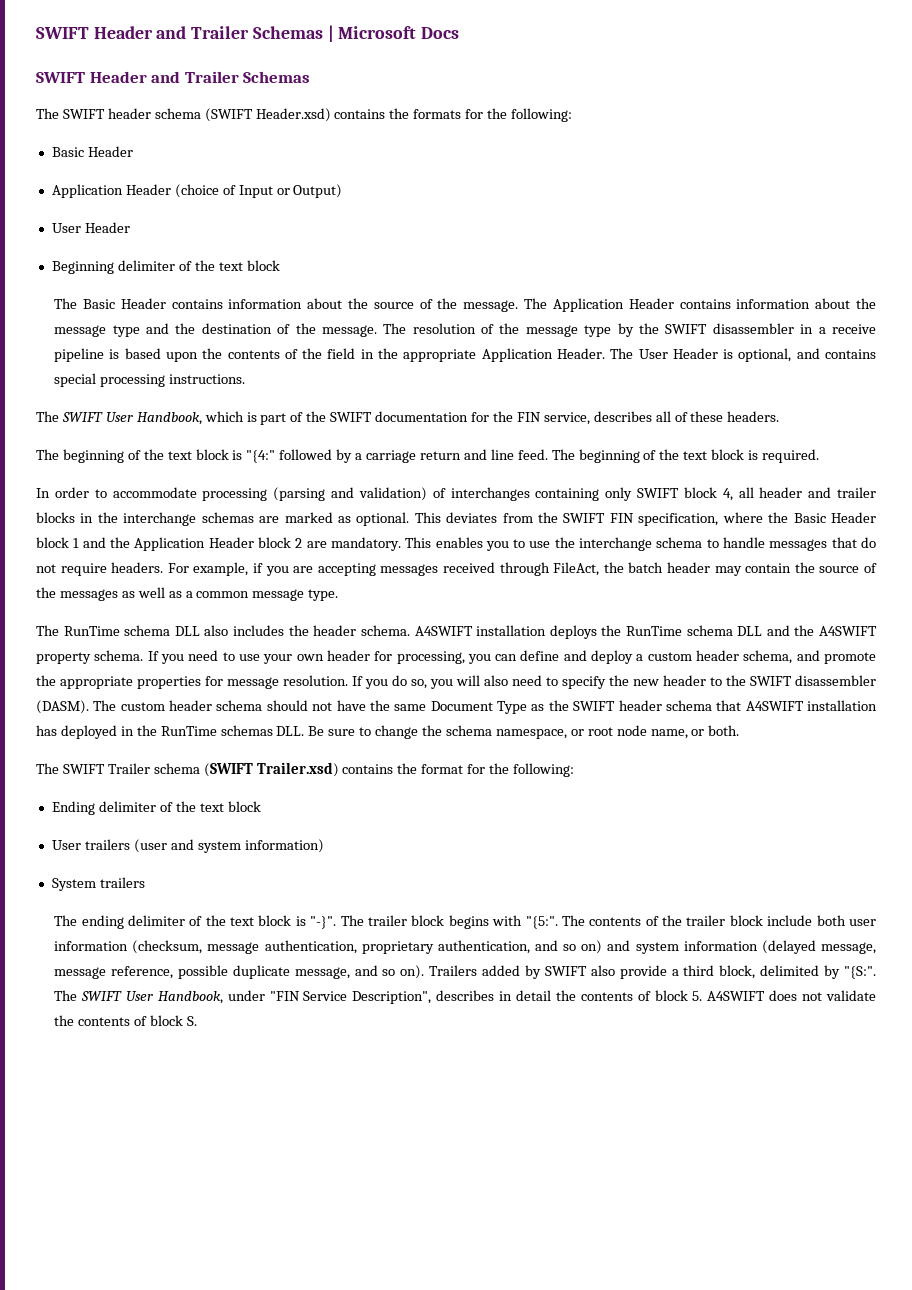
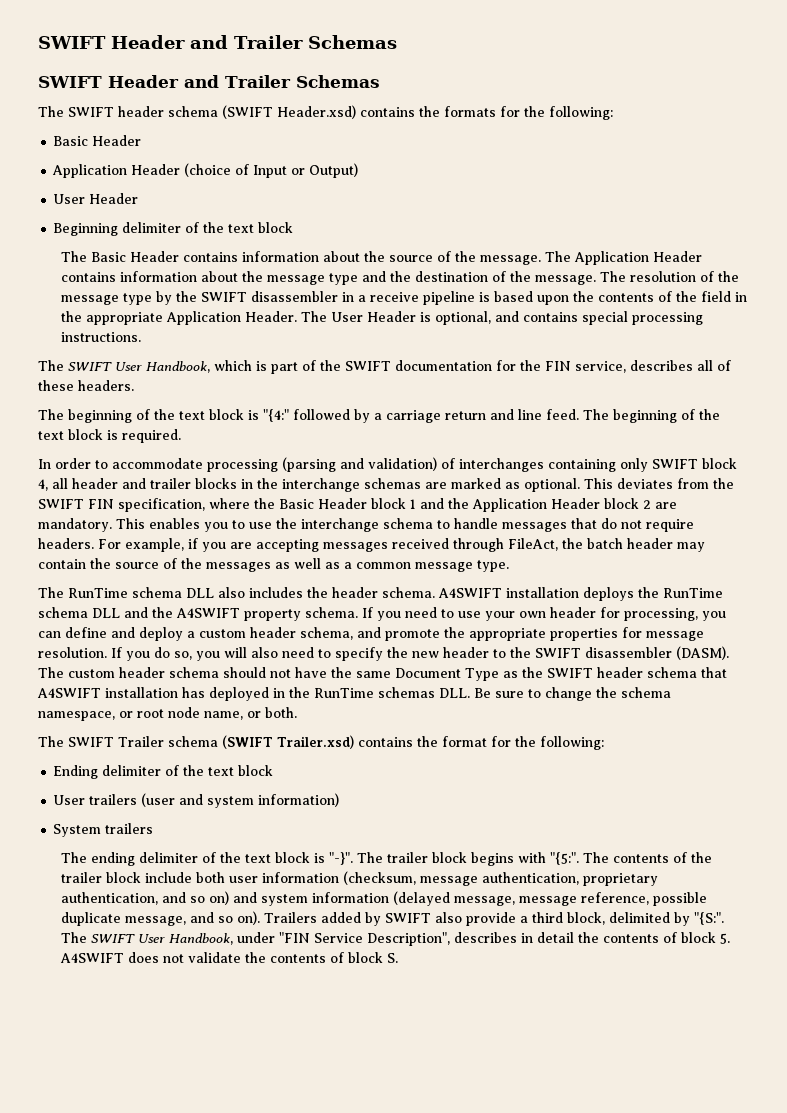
[36,25,460,42] SWIFT Header and Trailer Schemas | Microsoft Docs -> [38,35,397,49] SWIFT Header and Trailer Schemas

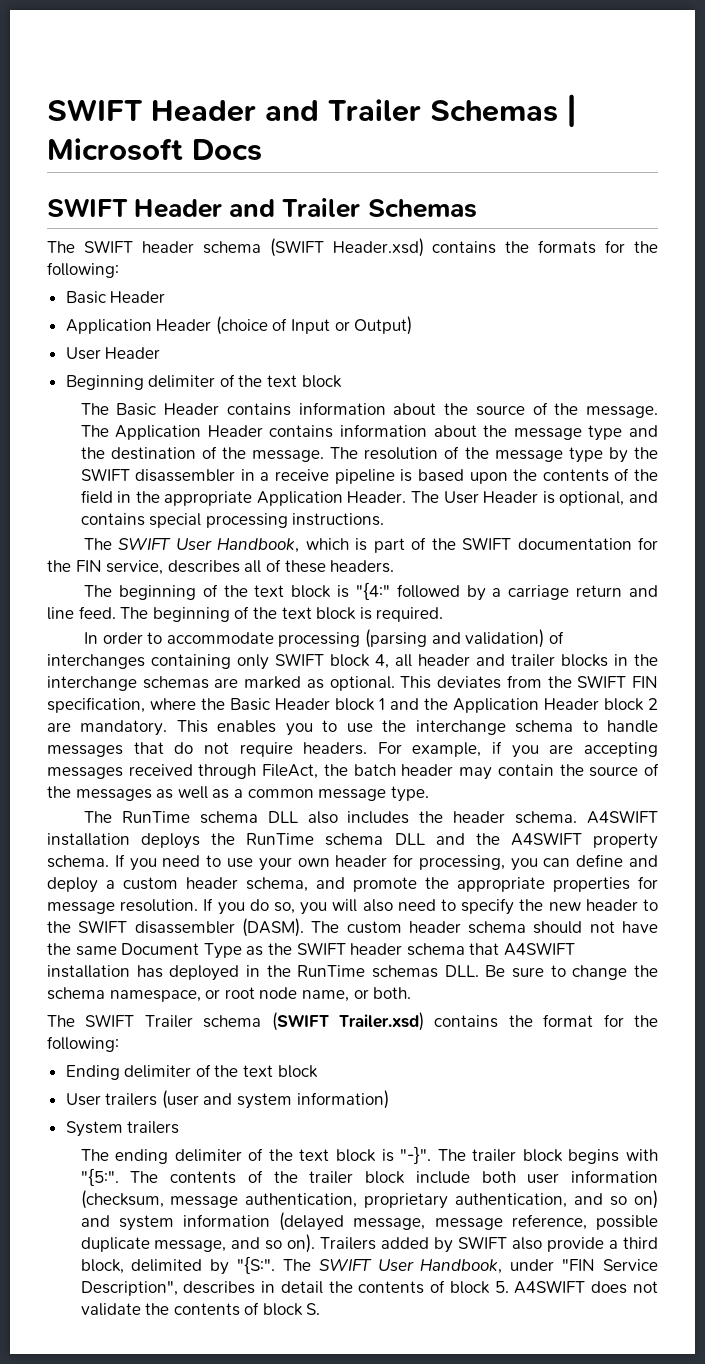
[38,35,397,49] SWIFT Header and Trailer Schemas -> [47,94,576,127] [47,138,262,161] SWIFT Header and Trailer Schemas | Microsoft Docs

